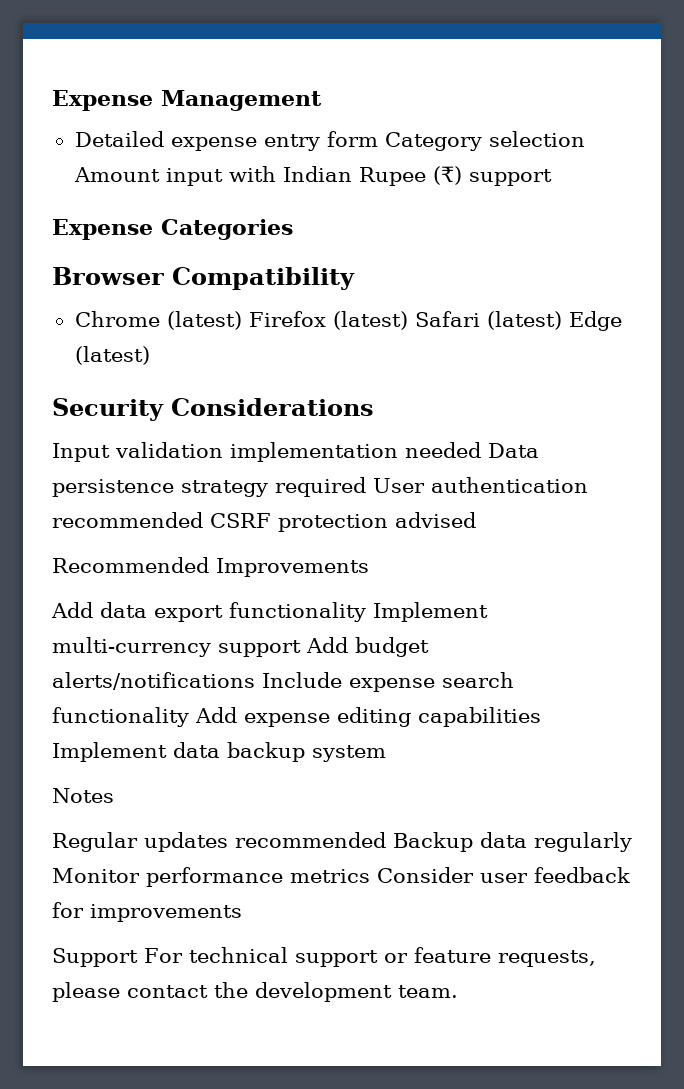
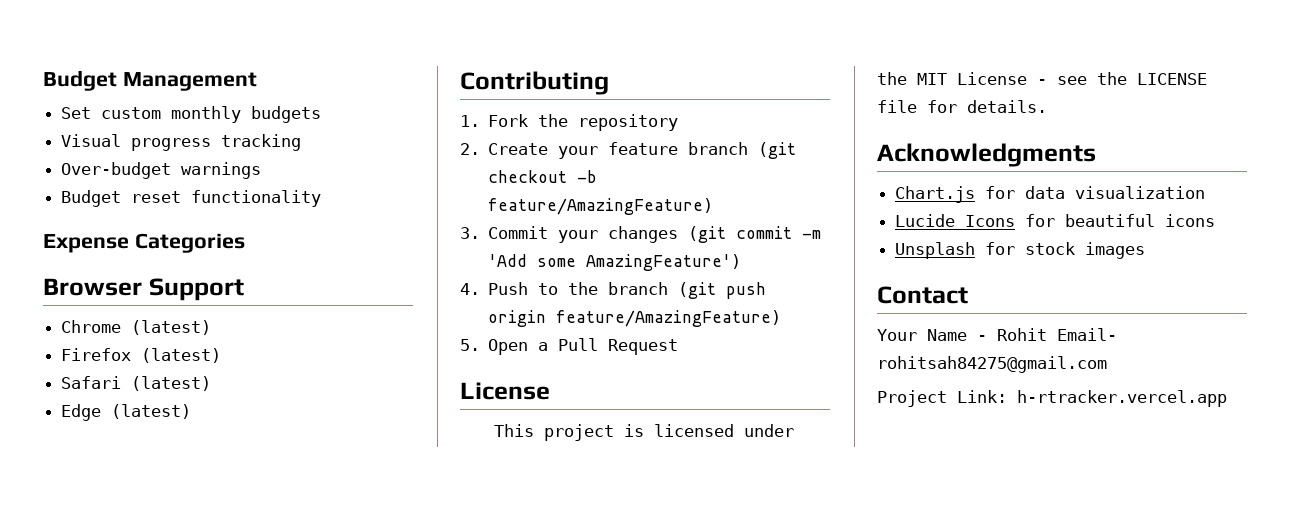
[52,90,153,111] Expense -> [43,70,117,91] Budget
[74,131,585,151] [73,166,552,186] Detailed expense entry form Category selection Amount input with Indian Rupee (₹) support -> [61,106,322,123] [61,134,302,151] [61,162,262,179] [61,190,322,207] Set custom monthly budgets // Visual progress tracking // Over-budget warnings // Budget reset functionality
[172,267,355,290] Compatibility -> [148,278,244,301] Support
(242, 320) none -> (212, 327) //
(408, 320) none -> (222, 355) //
(562, 320) none -> (212, 383) //
[52,398,374,421] [52,442,539,462] [52,477,588,497] [52,512,476,532] [52,557,369,577] [51,602,488,622] [52,637,429,657] [52,672,514,692] [52,707,541,727] [52,742,386,762] [52,788,114,803] [52,832,632,852] [52,867,630,887] [52,902,242,922] [52,947,596,967] [52,982,458,1002] Security Considerations // Input validation implementation needed Data persistence strategy required User authentication recommended CSRF protection advised // Recommended Improvements // Add data export functionality Implement multi-currency support Add budget alerts/notifications Include expense search functionality Add expense editing capabilities Implement data backup system // Notes // Regular updates recommended Backup data regularly Monitor performance metrics Consider user feedback for improvements // Support For technical support or feature requests, please contact the development team. -> [460,71,609,95] [460,114,679,131] [460,142,797,159] [488,170,598,183] [488,198,714,215] [460,226,822,243] [488,254,742,271] [460,282,767,299] [488,310,782,327] [460,338,679,355] [460,382,550,400] [494,424,795,441] [877,72,1207,85] [877,100,1047,113] [877,143,1096,167] [895,186,1206,203] [895,214,1216,227] [895,242,1146,259] [877,286,968,304] [877,328,1117,341] [877,356,1107,373] [877,390,1227,407] Contributing // 1. Fork the repository // 2. Create your feature branch (git checkout -b feature/AmazingFeature) // 3. Commit your changes (git commit -m 'Add some AmazingFeature') // 4. Push to the branch (git push origin feature/AmazingFeature) // 5. Open a Pull Request // License // This project is licensed under the MIT License - see the LICENSE file for details. // Acknowledgments // Chart.js for data visualization // Lucide Icons for beautiful icons // Unsplash for stock images // Contact // Your Name - Rohit Email- rohitsah84275@gmail.com // Project Link: h-rtracker.vercel.app

